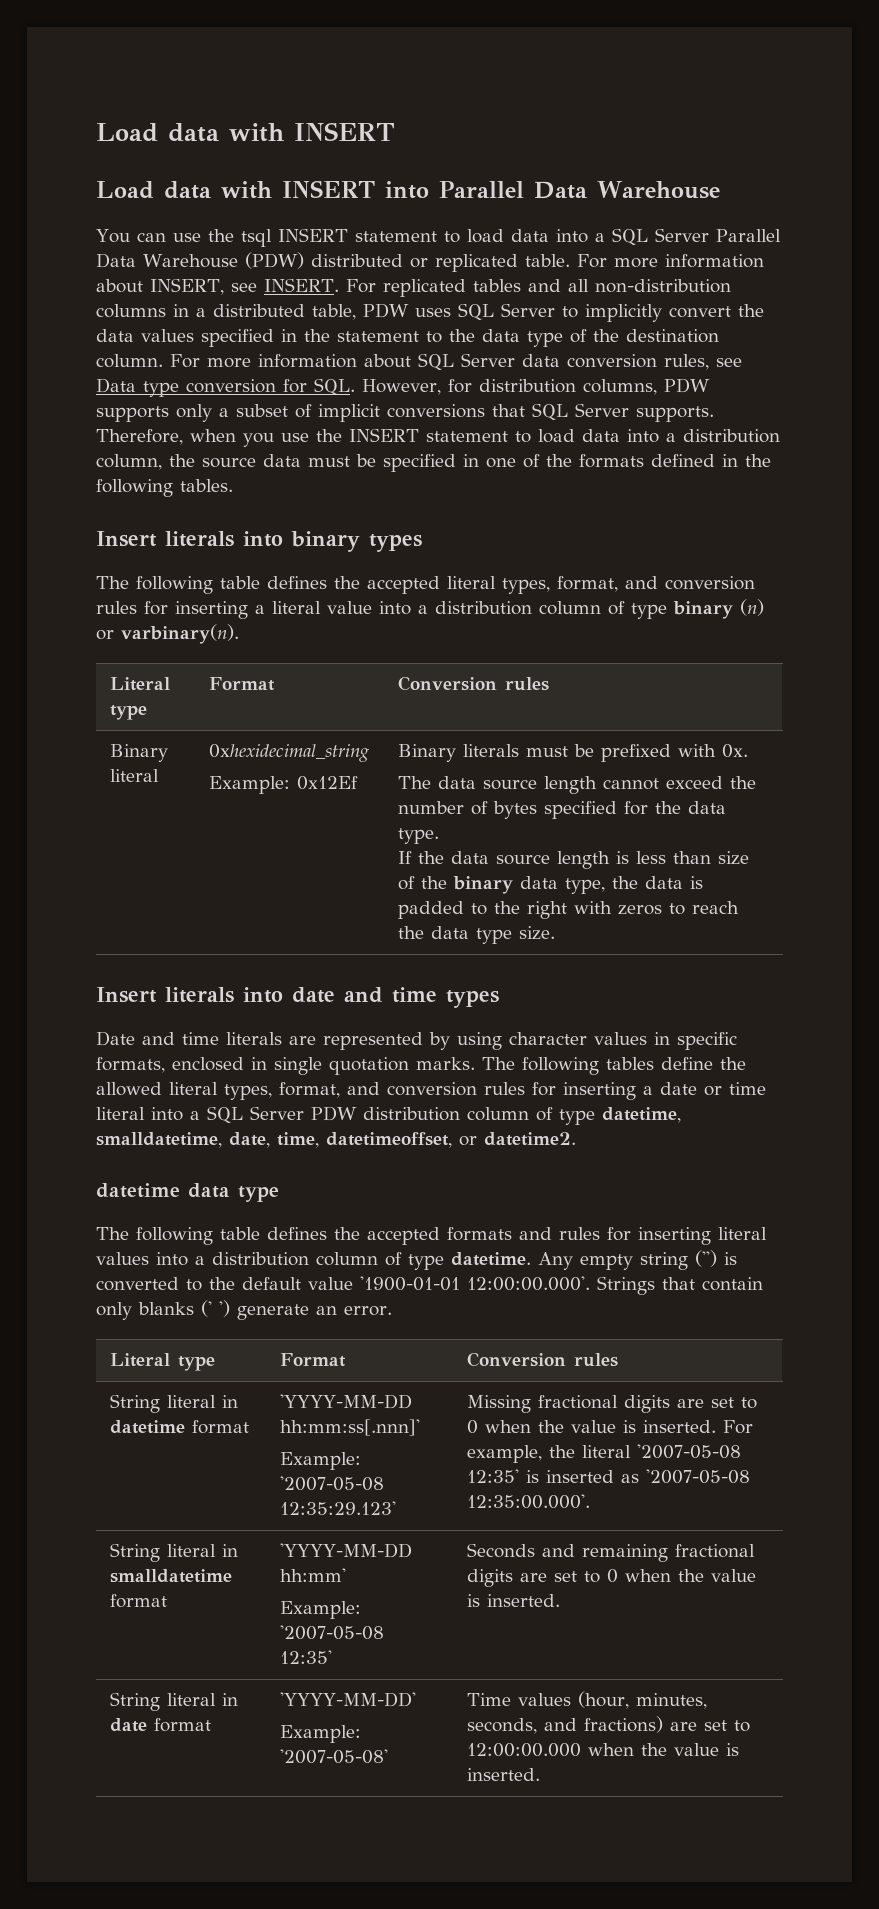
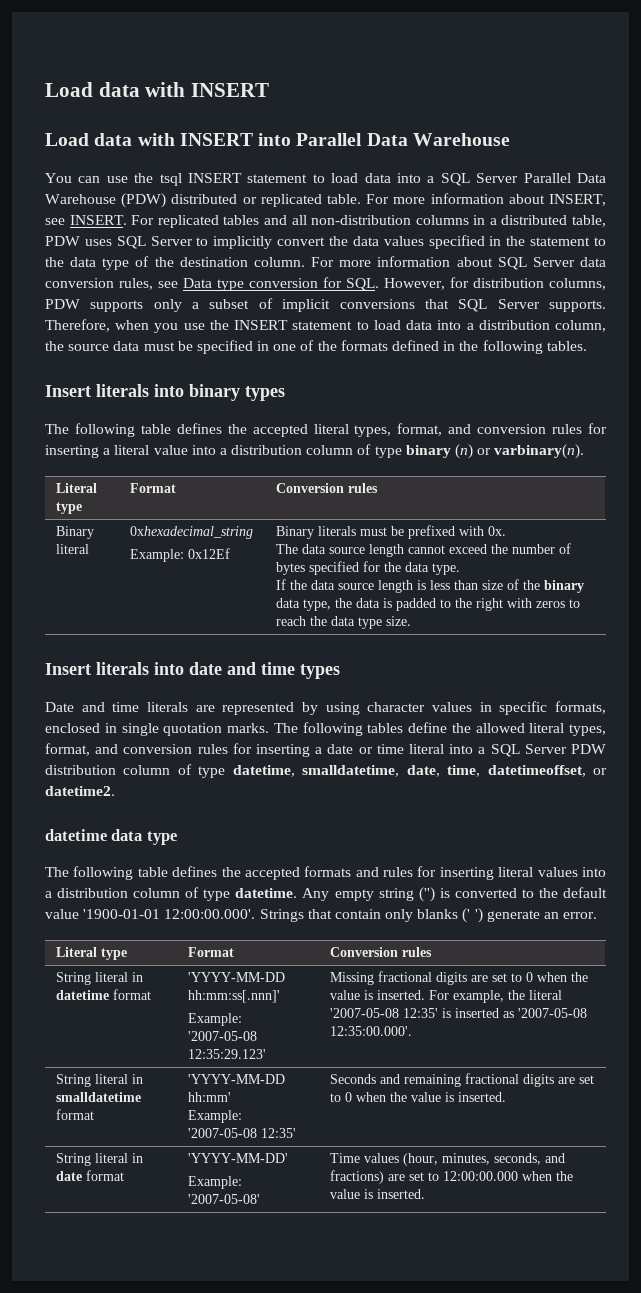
[209,744,371,762] 0xhexidecimal_string -> [129,526,253,539] 0xhexadecimal_string

